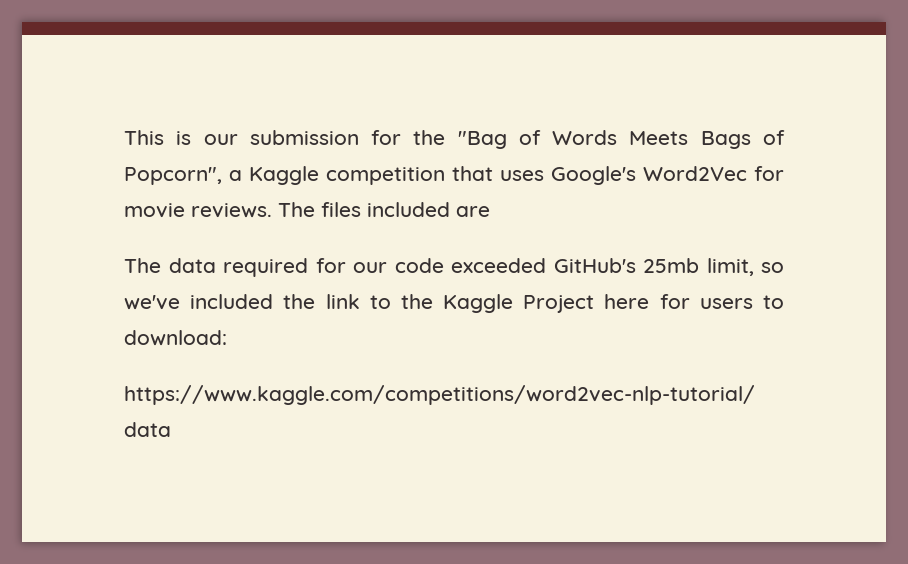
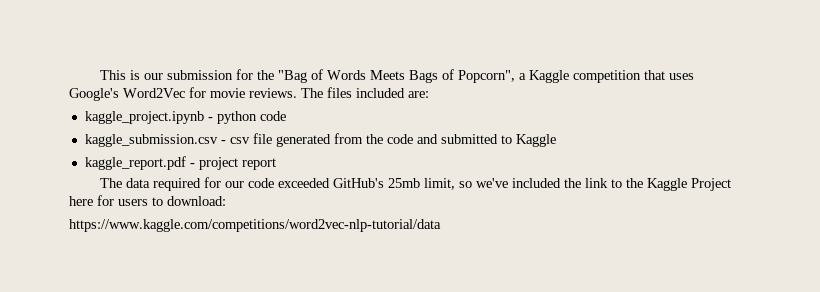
[456,206,490,217] are -> [408,91,429,98] [84,111,286,124] [84,133,556,147] [84,156,276,170] are: // kaggle_project.ipynb - python code // kaggle_submission.csv - csv file generated from the code and submitted to Kaggle // kaggle_report.pdf - project report

